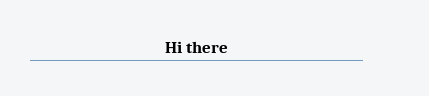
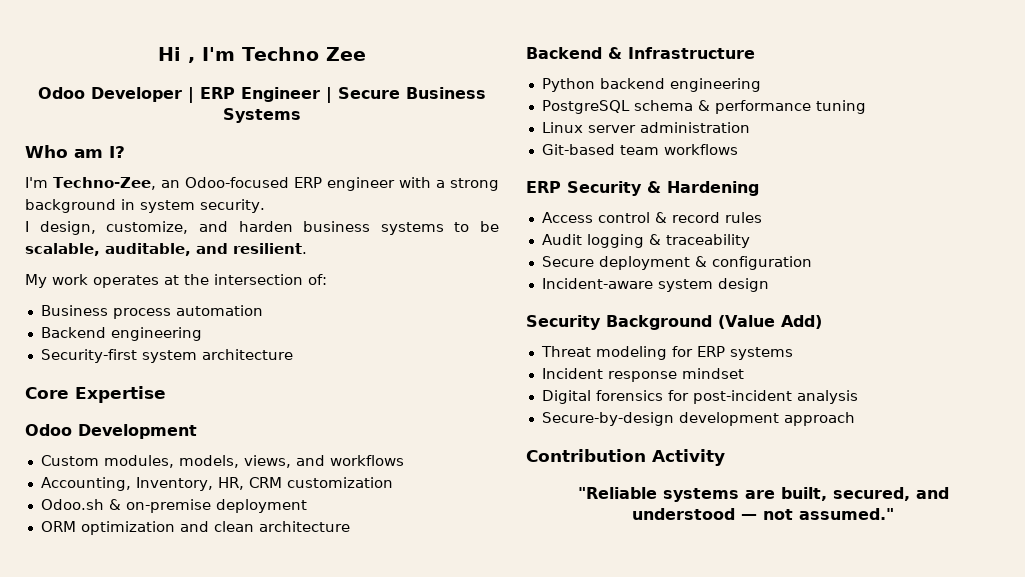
[186,41,229,53] there -> [187,47,367,63] [38,87,486,103] [223,108,301,123] [25,145,125,158] [25,177,499,191] [25,199,265,213] [25,221,499,235] [25,243,307,256] [25,274,327,288] [40,305,263,319] [40,327,202,341] [40,349,293,363] [25,386,166,403] [25,424,197,439] [40,455,404,468] [40,477,393,491] [40,499,307,513] [40,521,350,535] [526,47,755,59] [541,78,761,92] [541,100,866,114] [541,122,750,133] [541,144,738,155] [526,181,759,196] [541,212,762,223] [541,234,750,248] [541,256,812,270] [541,278,769,292] [526,315,822,330] [540,346,793,360] [541,368,744,382] [541,390,858,404] [541,412,855,426] [526,449,725,466] [577,487,949,502] [632,508,894,520] , I'm Techno Zee // Odoo Developer | ERP Engineer | Secure Business Systems // Who am I? // I'm Techno-Zee, an Odoo-focused ERP engineer with a strong background in system security. // I design, customize, and harden business systems to be scalable, auditable, and resilient. // My work operates at the intersection of: // Business process automation // Backend engineering // Security-first system architecture // Core Expertise // Odoo Development // Custom modules, models, views, and workflows // Accounting, Inventory, HR, CRM customization // Odoo.sh & on-premise deployment // ORM optimization and clean architecture // Backend & Infrastructure // Python backend engineering // PostgreSQL schema & performance tuning // Linux server administration // Git-based team workflows // ERP Security & Hardening // Access control & record rules // Audit logging & traceability // Secure deployment & configuration // Incident-aware system design // Security Background (Value Add) // Threat modeling for ERP systems // Incident response mindset // Digital forensics for post-incident analysis // Secure-by-design development approach // Contribution Activity // "Reliable systems are built, secured, and understood — not assumed."

